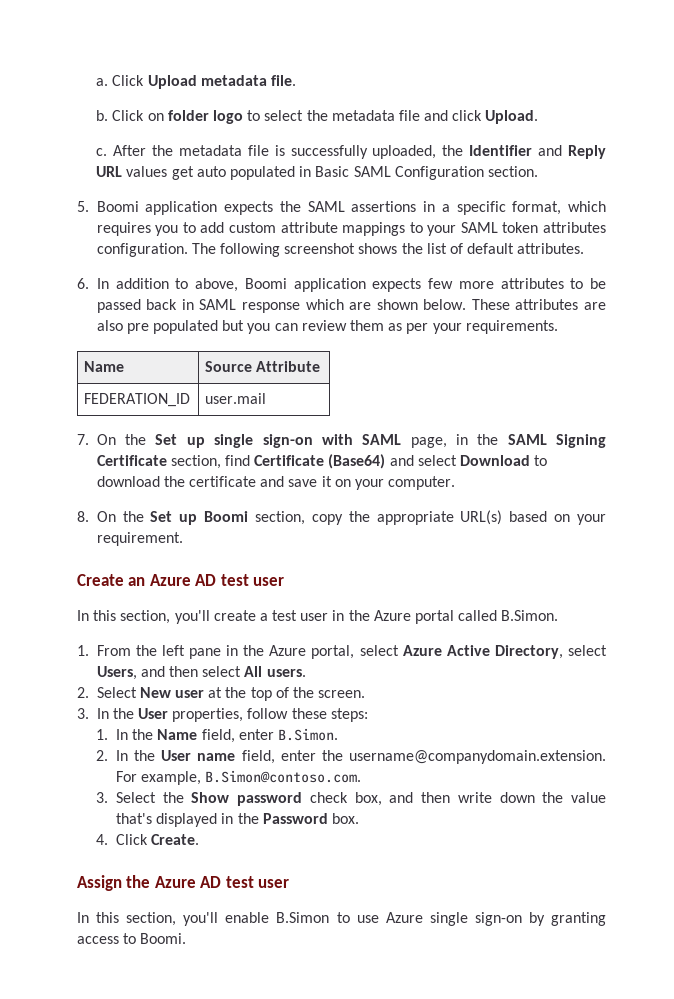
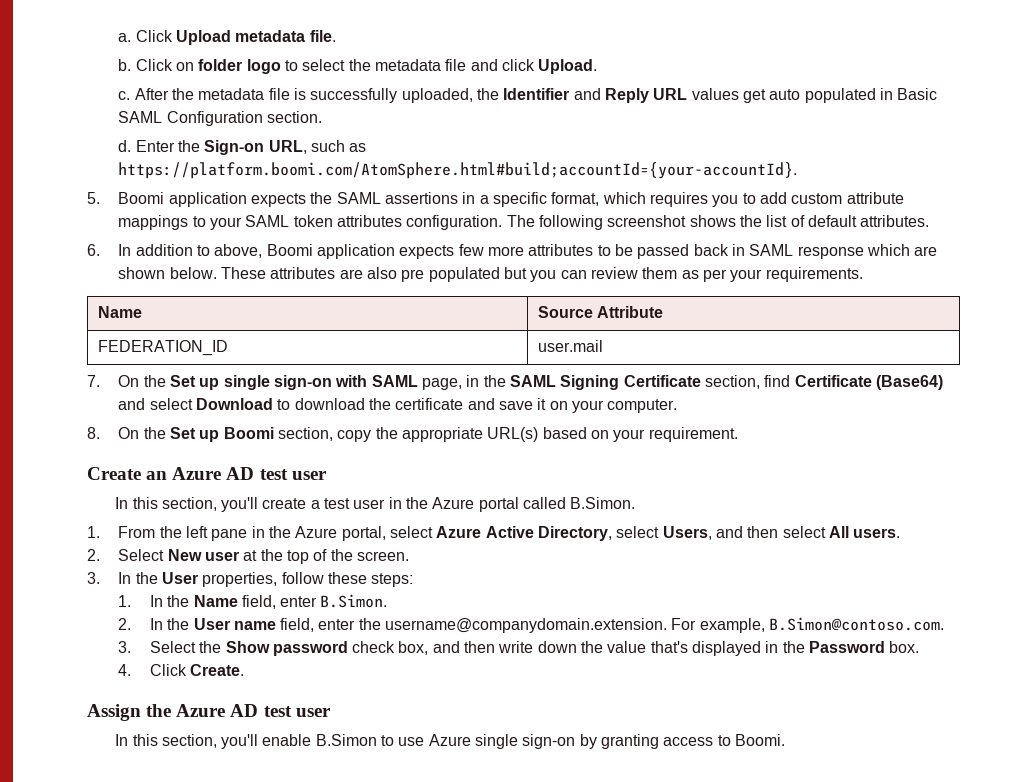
(538, 171) none -> [118,140,367,155] [118,162,798,179] // d. Enter the Sign-on URL, such as https://platform.boomi.com/AtomSphere.html#build;accountId={your-accountId}.

